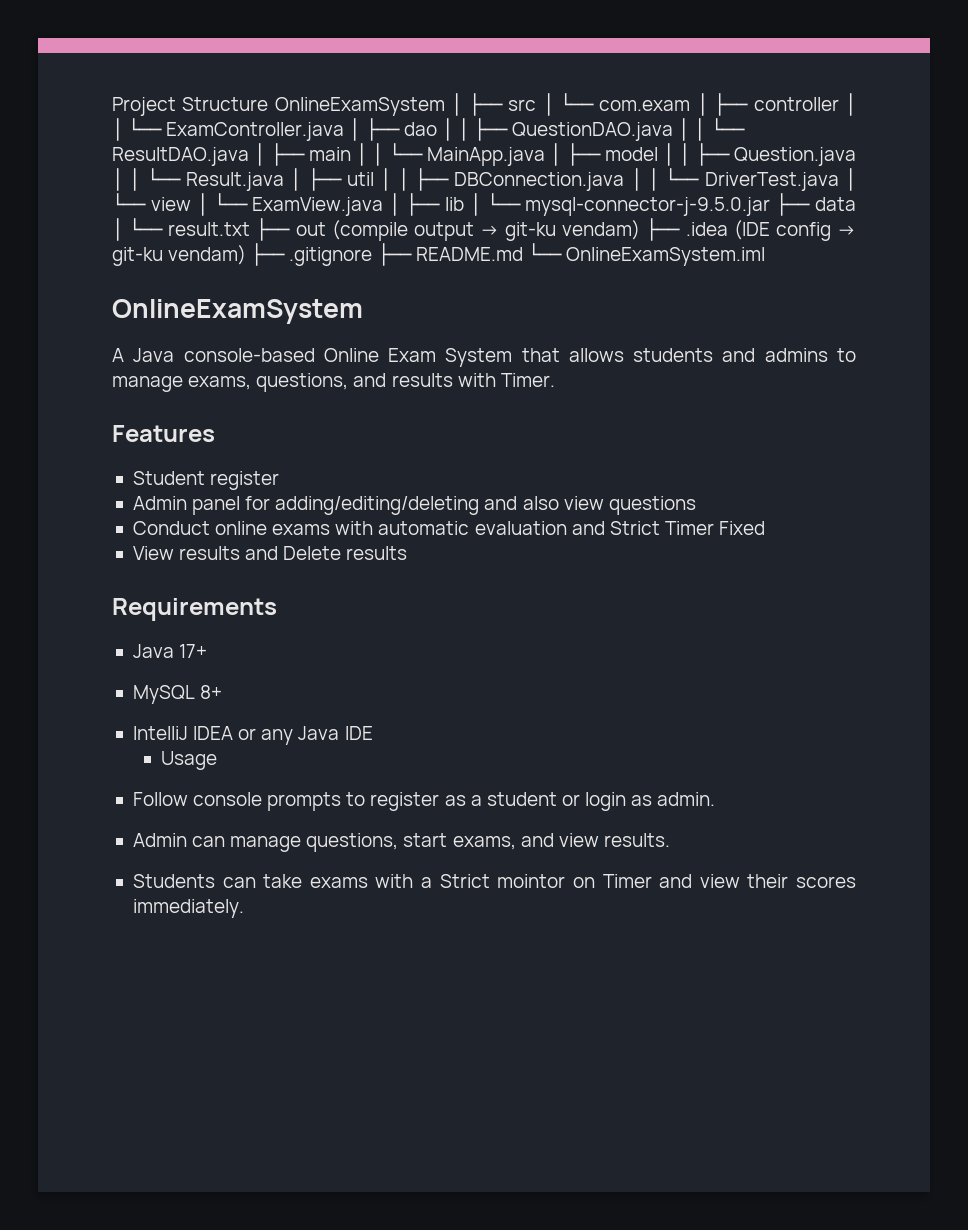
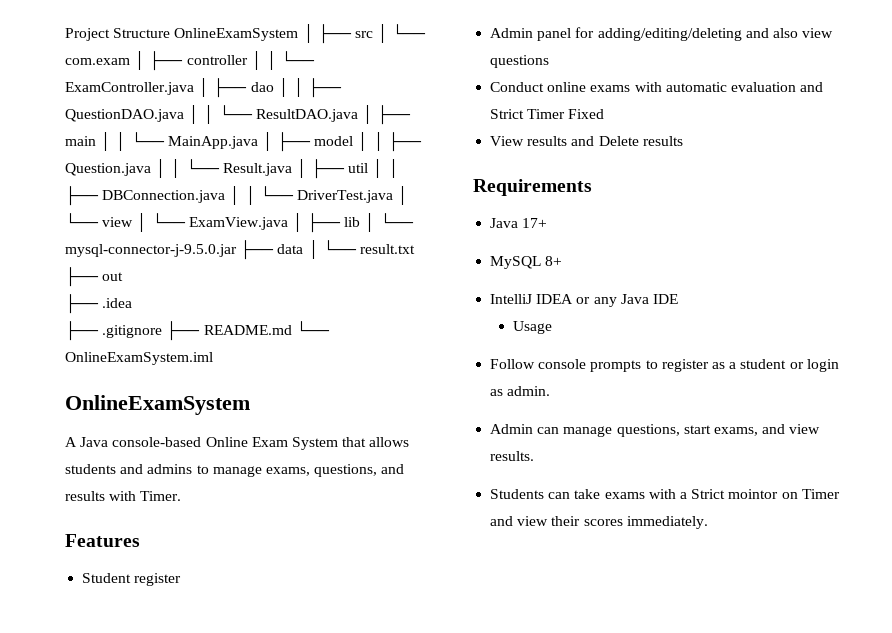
[331,218,856,241] [112,245,247,266] (compile output → git-ku vendam) ├── .idea (IDE config → git-ku vendam) -> [65,294,133,314] // ├── .idea //

